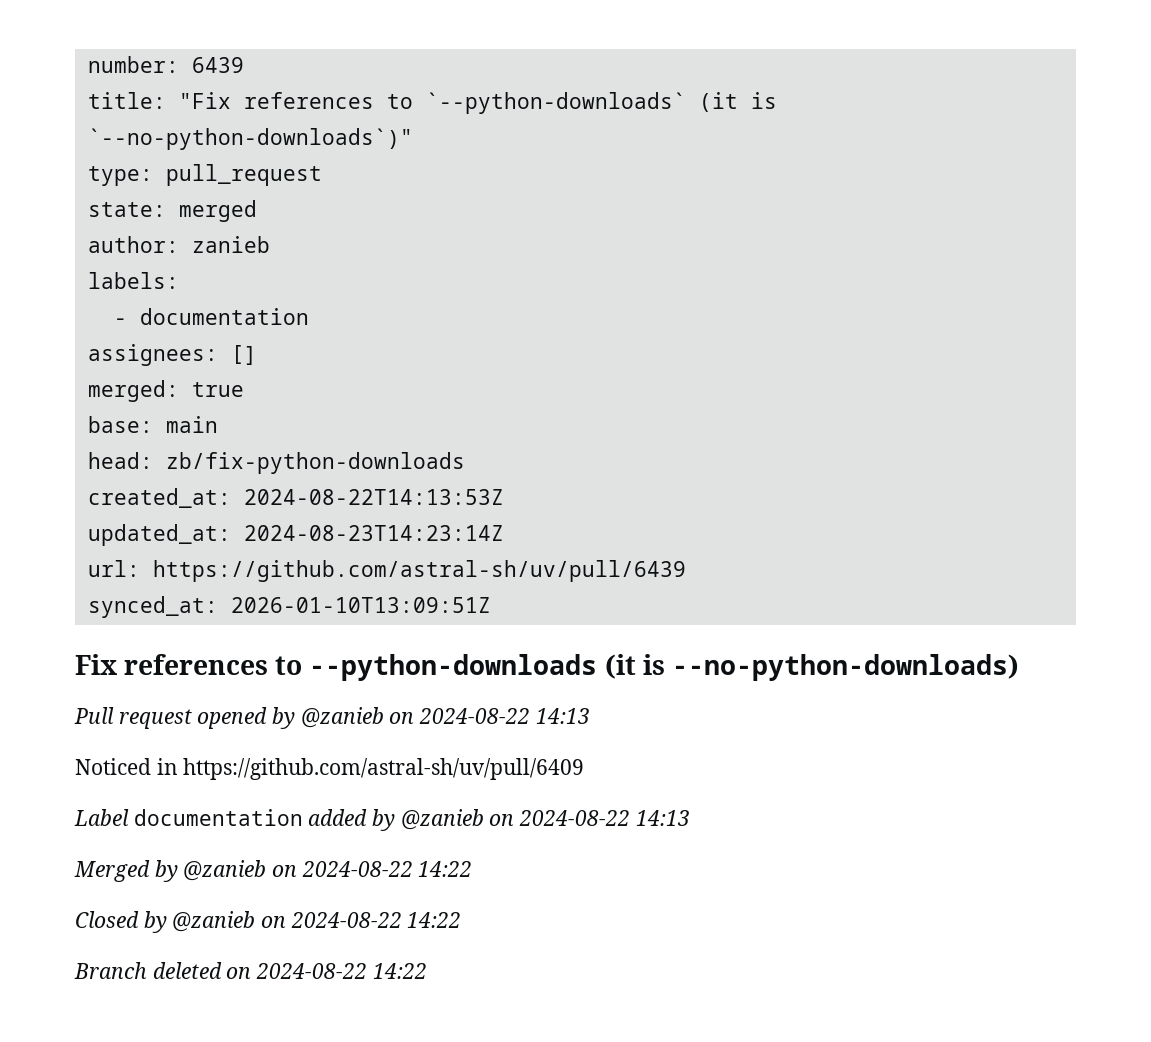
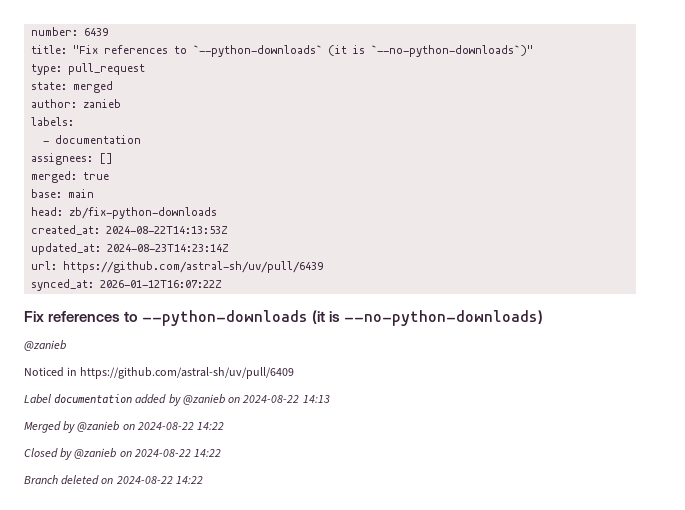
[230,597,491,613] 2026-01-10T13:09:51Z -> [100,280,223,288] 2026-01-12T16:07:22Z
[74,707,590,729] Pull request opened by @zanieb on 2024-08-22 14:13 -> [24,340,66,351] @zanieb

